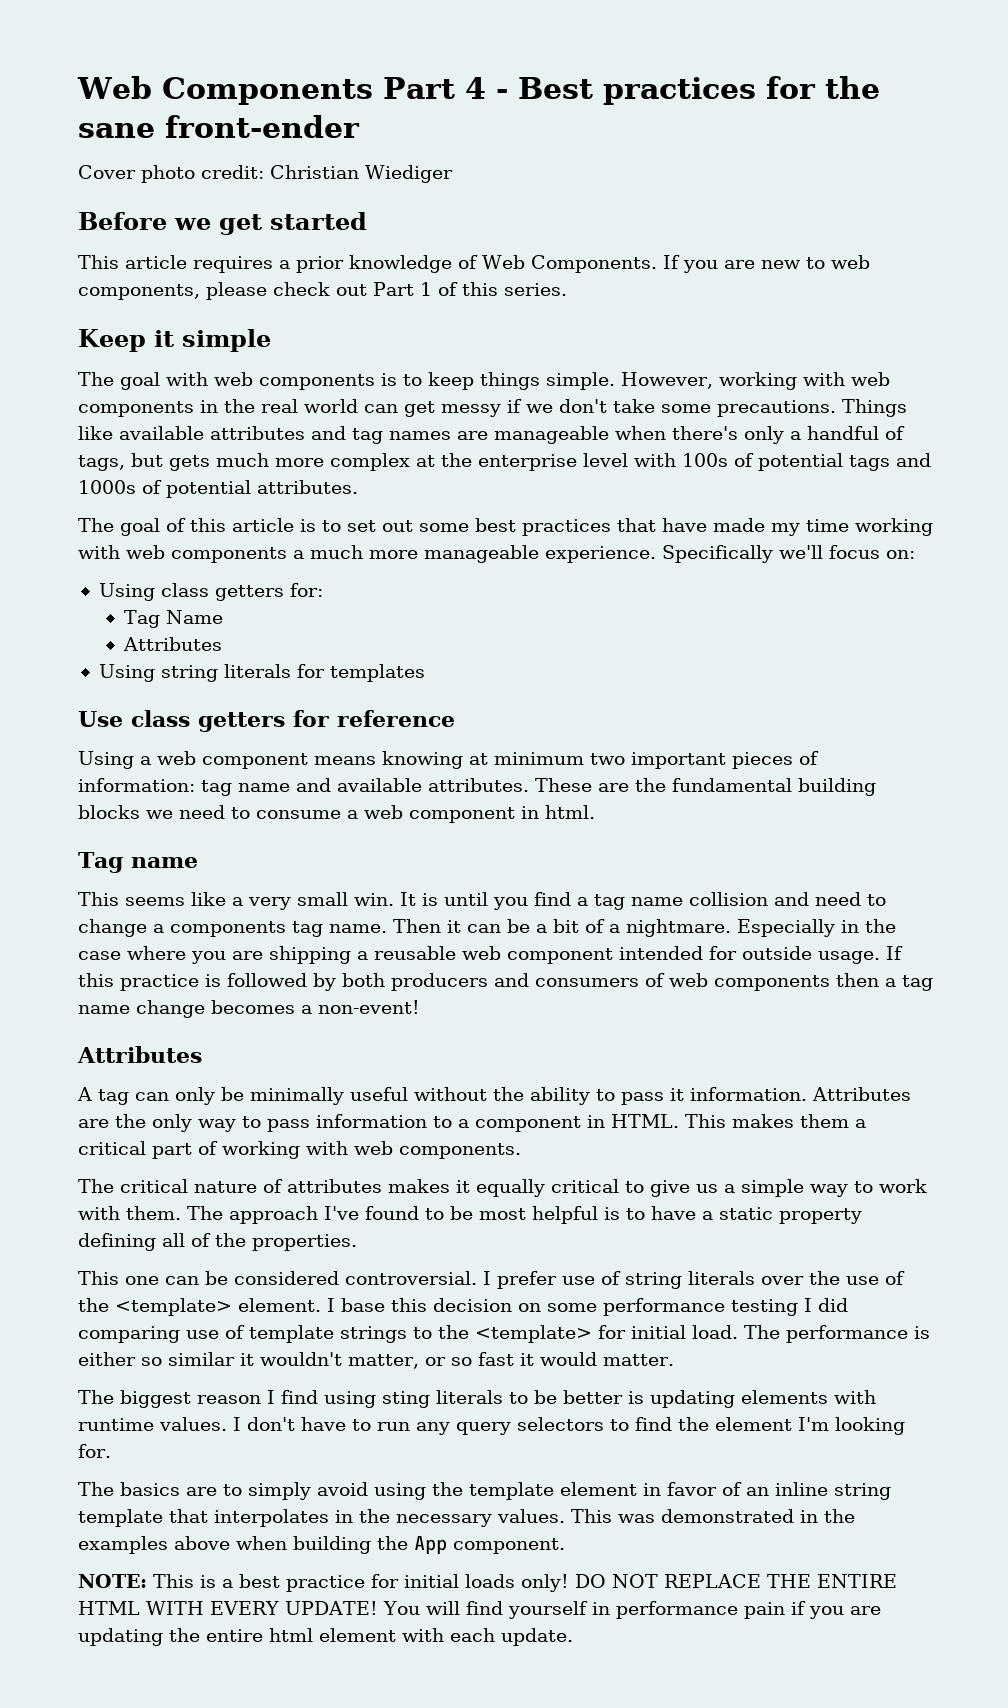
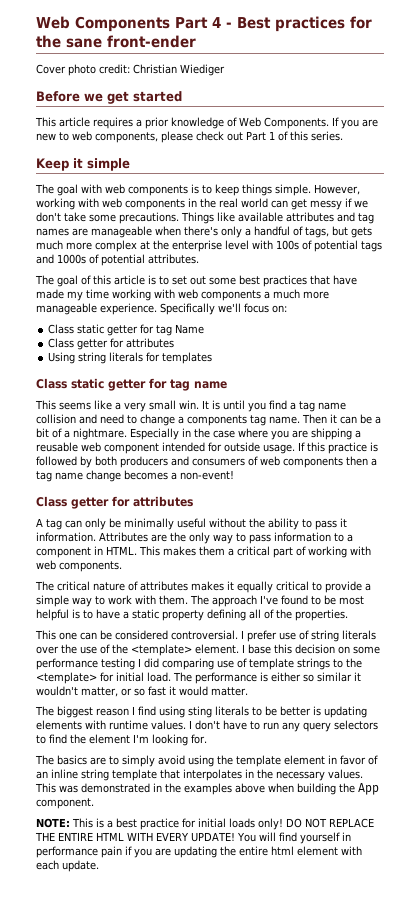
[98,583,323,601] [123,610,223,628] [122,637,222,651] Using class getters for: // Tag Name // Attributes -> [48,324,205,336] [48,338,175,350] Class static getter for tag Name // Class getter for attributes
[78,710,455,732] [78,751,819,769] [78,778,876,796] [78,805,595,823] [78,852,123,873] Use class getters for reference // Using a web component means knowing at minimum two important pieces of information: tag name and available attributes. These are the fundamental building blocks we need to consume a web component in html. // Tag -> [36,378,190,391] Class static getter for tag
[77,1046,202,1063] Attributes -> [36,496,193,509] Class getter for attributes
[650,1180,718,1197] give us -> [325,581,362,593] provide

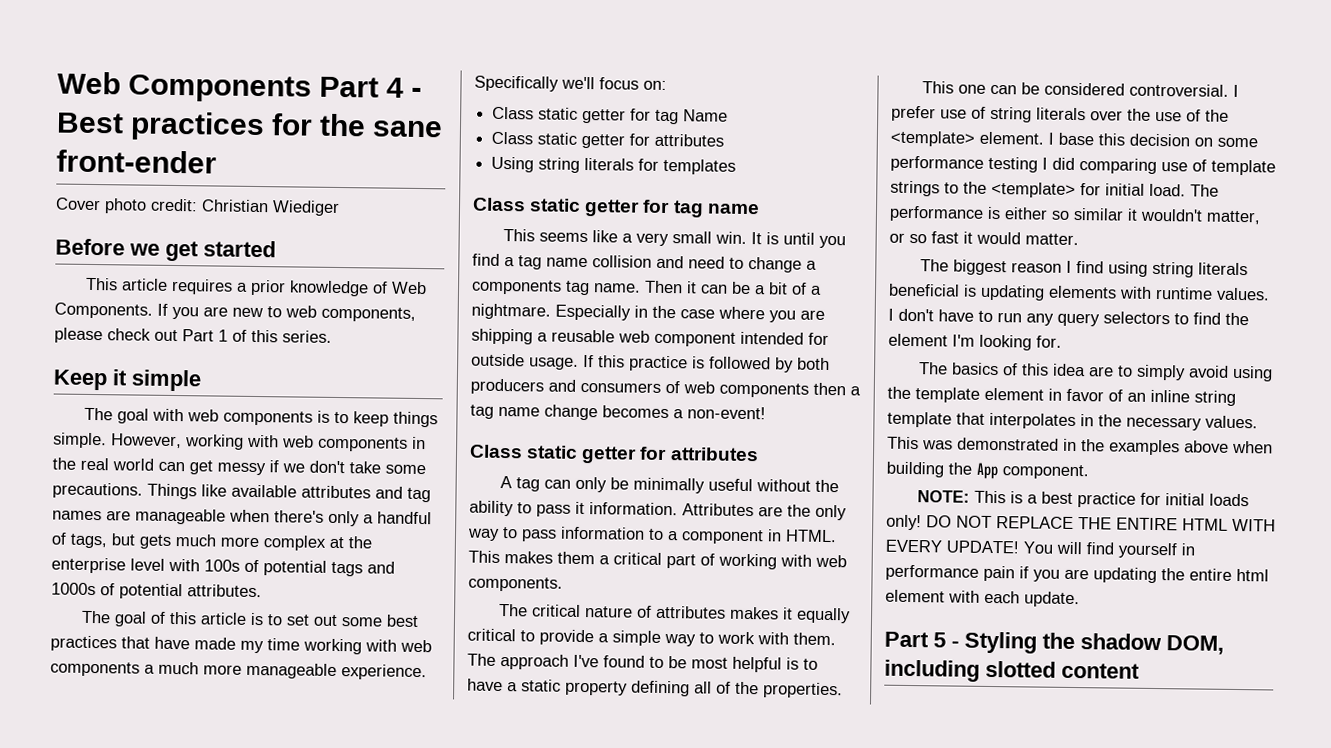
(75, 343) none -> [537,132,578,145] static
(67, 501) none -> [526,445,579,459] static
[188,706,311,718] sting literals to be better -> [1151,261,1248,278] [888,283,960,297] string literals beneficial
(87, 760) none -> [1002,363,1086,377] of this idea
(99, 866) none -> [884,631,1224,655] [884,659,1140,682] // Part 5 - Styling the shadow DOM, including slotted content

